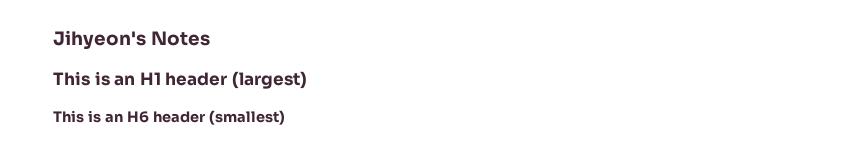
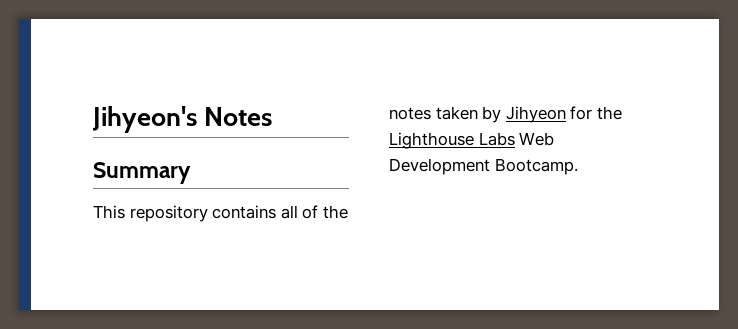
[53,71,307,89] [53,110,285,125] This is an H1 header (largest) // This is an H6 header (smallest) -> [93,162,191,184] [93,205,348,222] [389,106,622,123] [389,132,555,149] [389,158,578,175] Summary // This repository contains all of the notes taken by Jihyeon for the Lighthouse Labs Web Development Bootcamp.

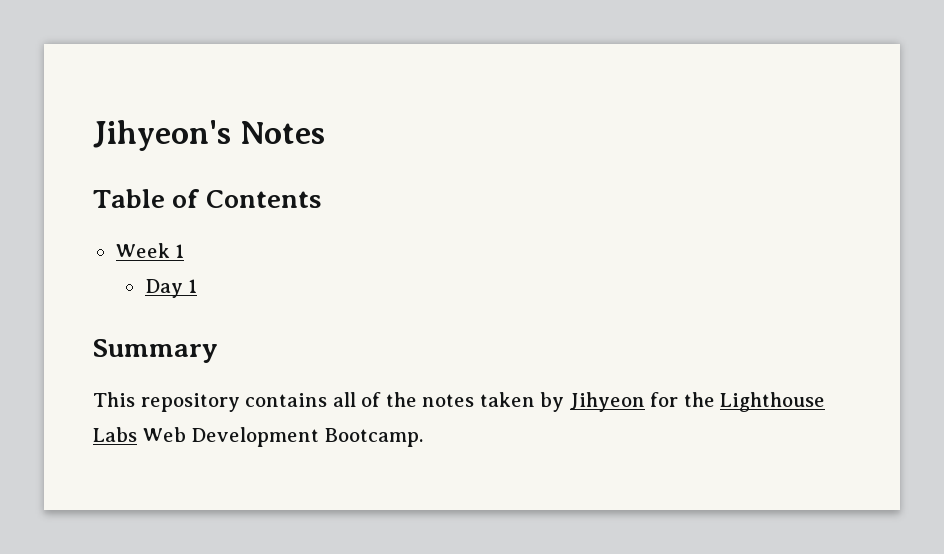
(273, 116) none -> [93,189,321,208] [115,243,185,258] [144,279,198,298] // Table of Contents // Week 1 // Day 1

